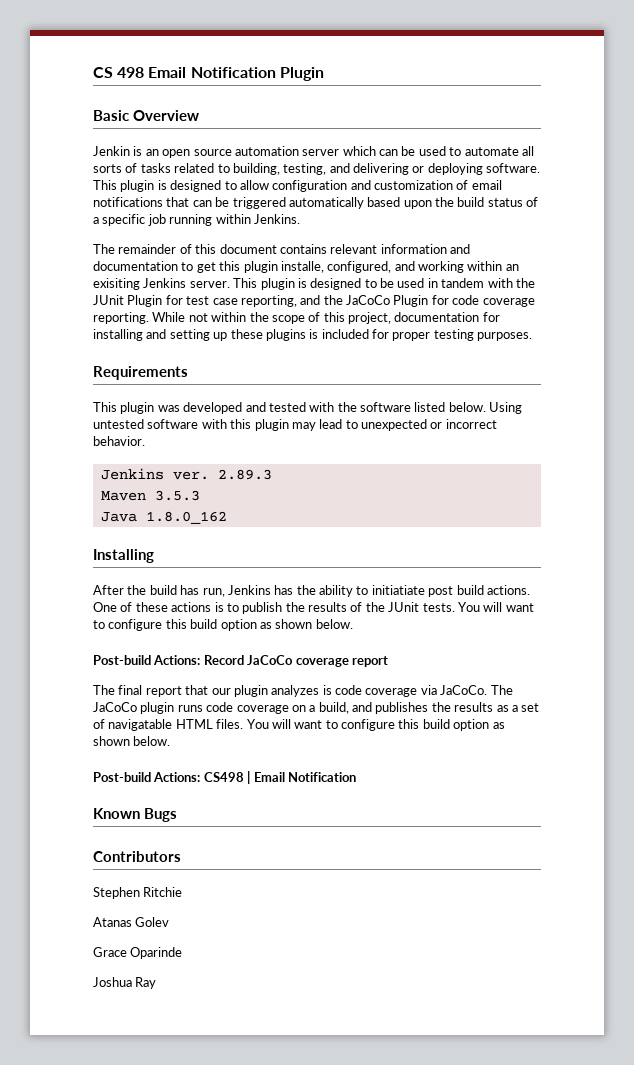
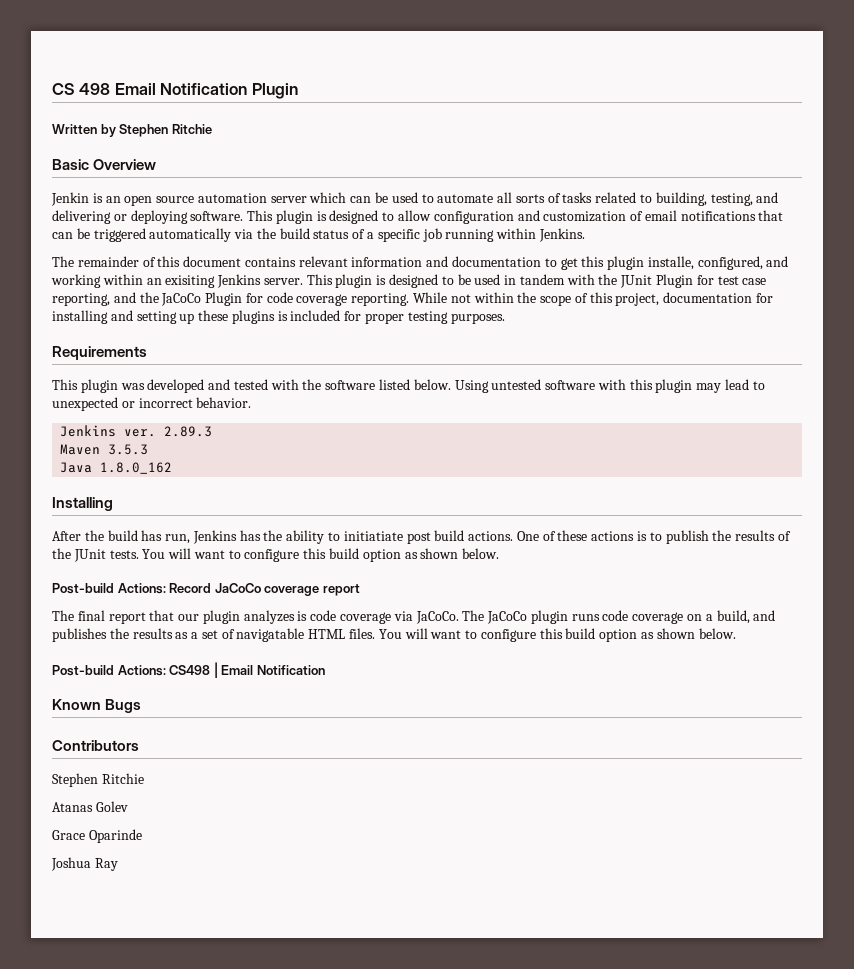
(324, 74) none -> [52,124,212,137] // Written by Stephen Ritchie
[367,197,432,209] based upon -> [234,229,254,239] via

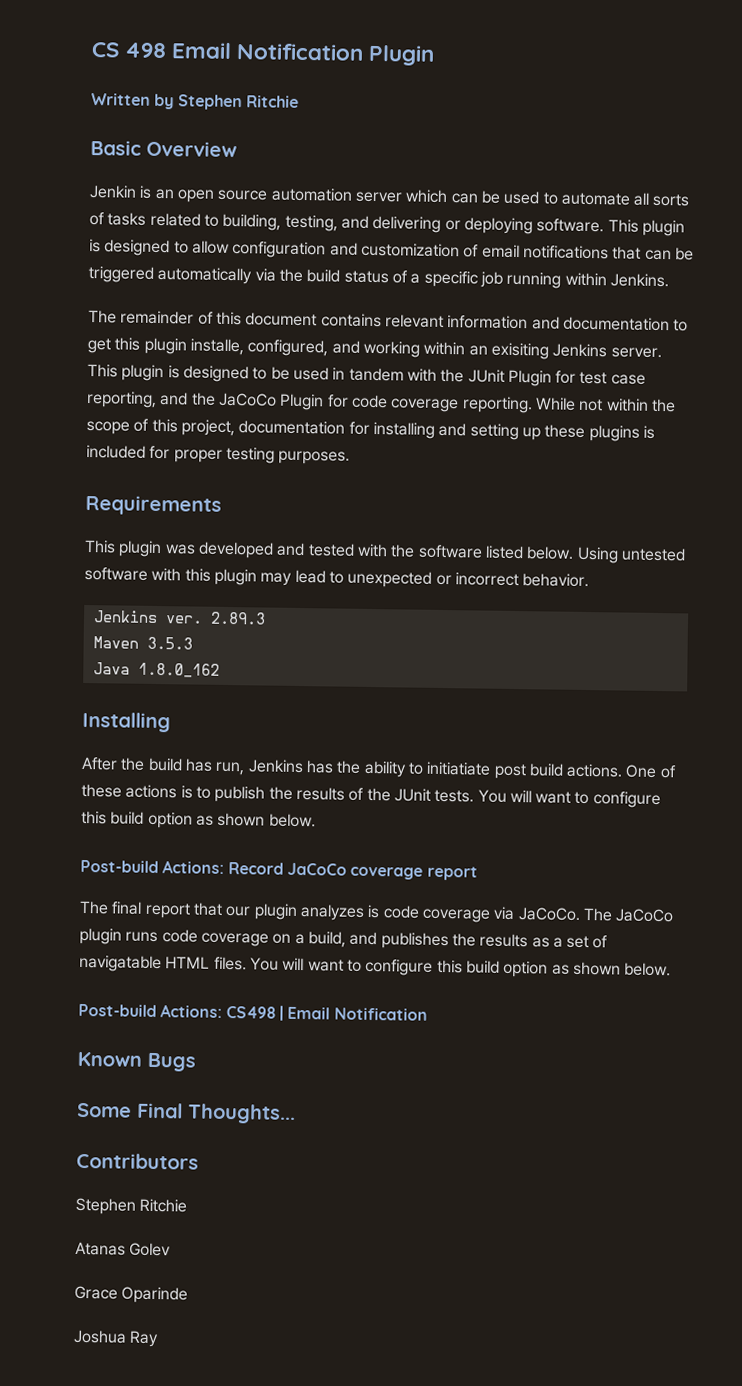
(142, 706) none -> [77,1102,296,1124] // Some Final Thoughts...

